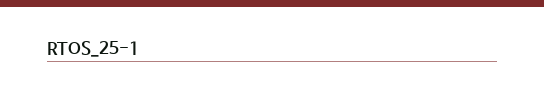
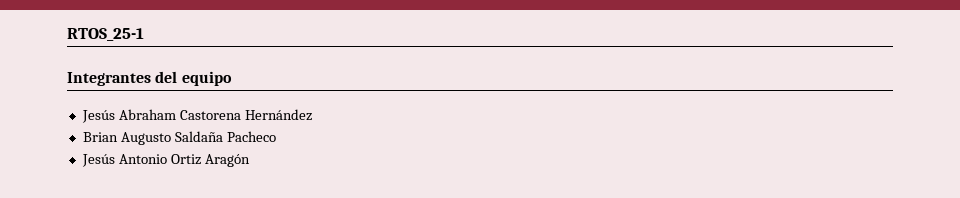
(139, 49) none -> [67,71,232,86] [81,109,312,123] [82,131,276,145] [81,154,250,167] // Integrantes del equipo // Jesús Abraham Castorena Hernández // Brian Augusto Saldaña Pacheco // Jesús Antonio Ortiz Aragón

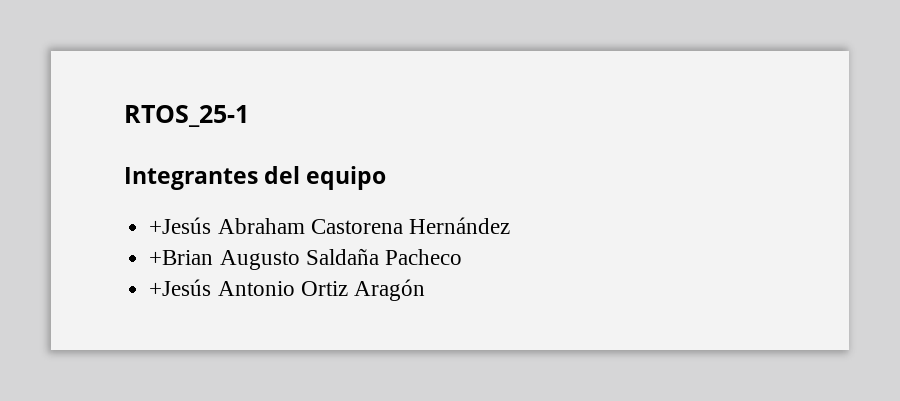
[81,110,115,123] Jesús -> [149,217,212,234] +Jesús
[82,132,118,142] Brian -> [149,250,214,265] +Brian
[81,154,115,167] Jesús -> [149,279,212,296] +Jesús

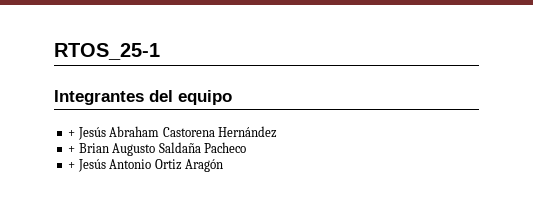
[149,217,212,234] +Jesús -> [68,127,106,140] + Jesús
[149,250,214,265] +Brian -> [68,143,109,153] + Brian
[149,279,212,296] +Jesús -> [68,159,106,172] + Jesús

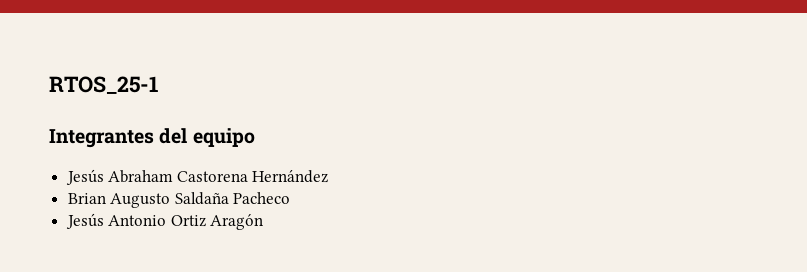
[68,130,76,137] + -> (255, 137) none
[68,146,76,153] + -> (329, 176) none
[68,162,76,169] + -> (291, 198) none

